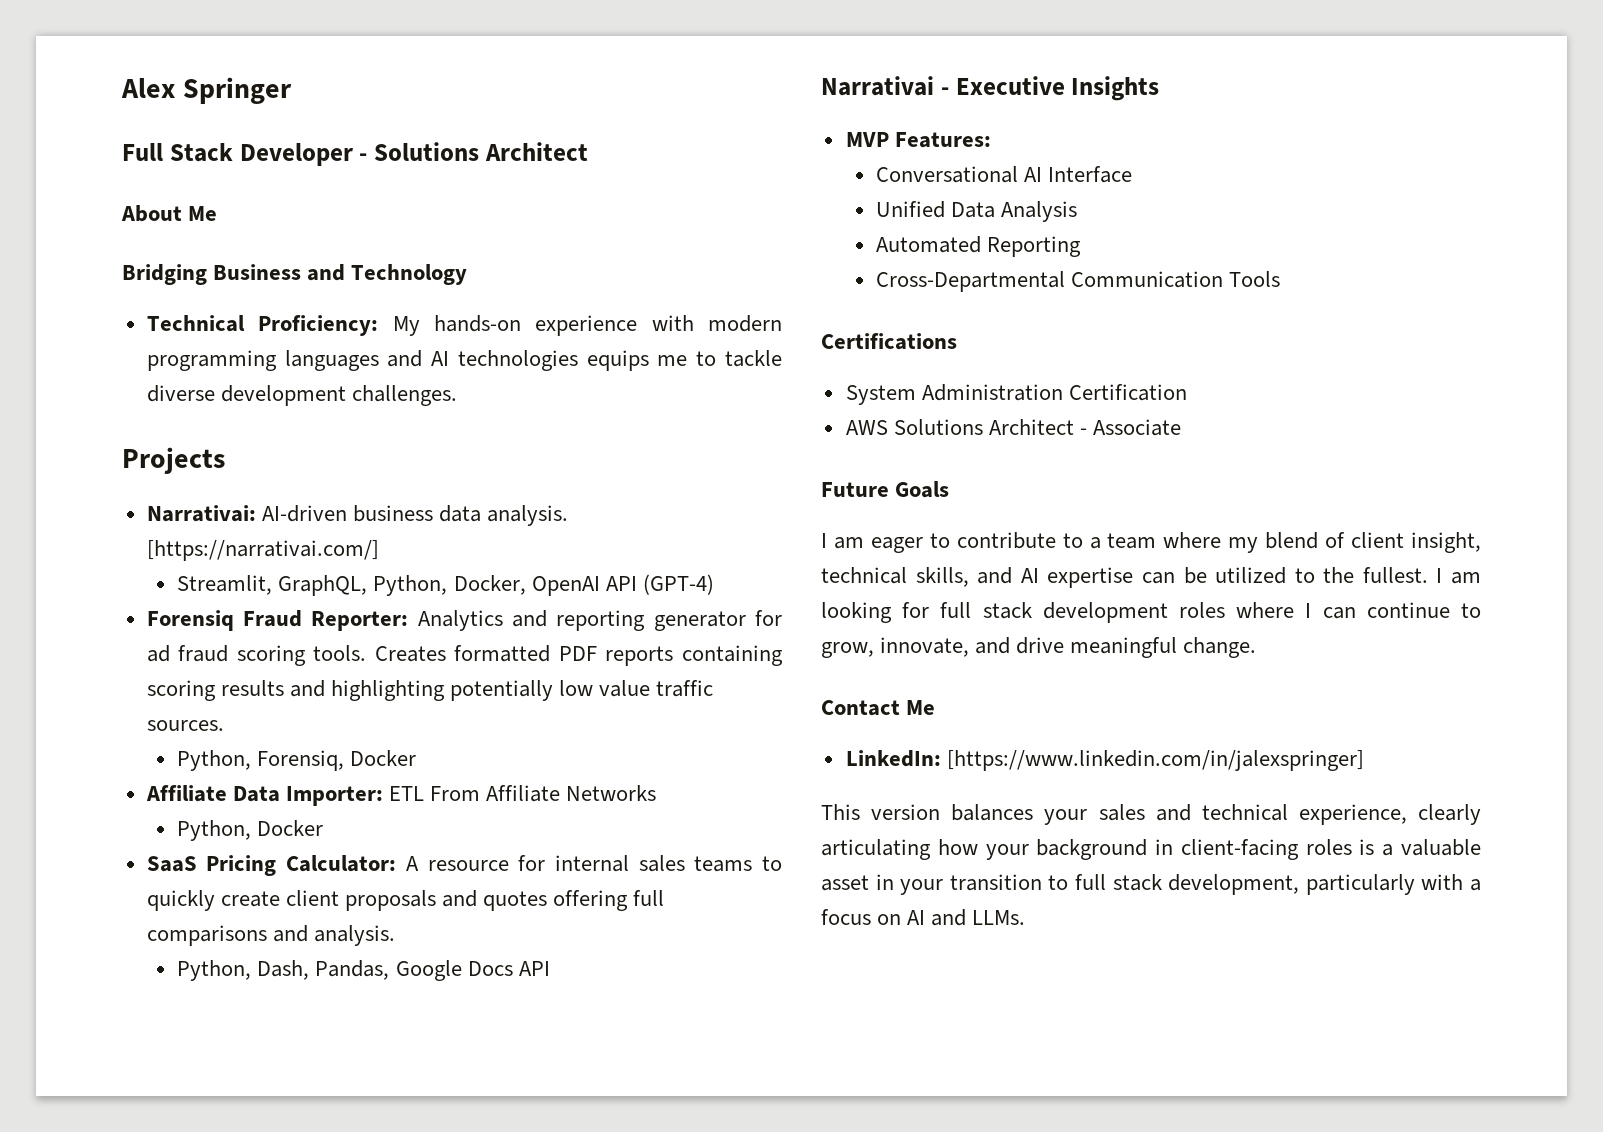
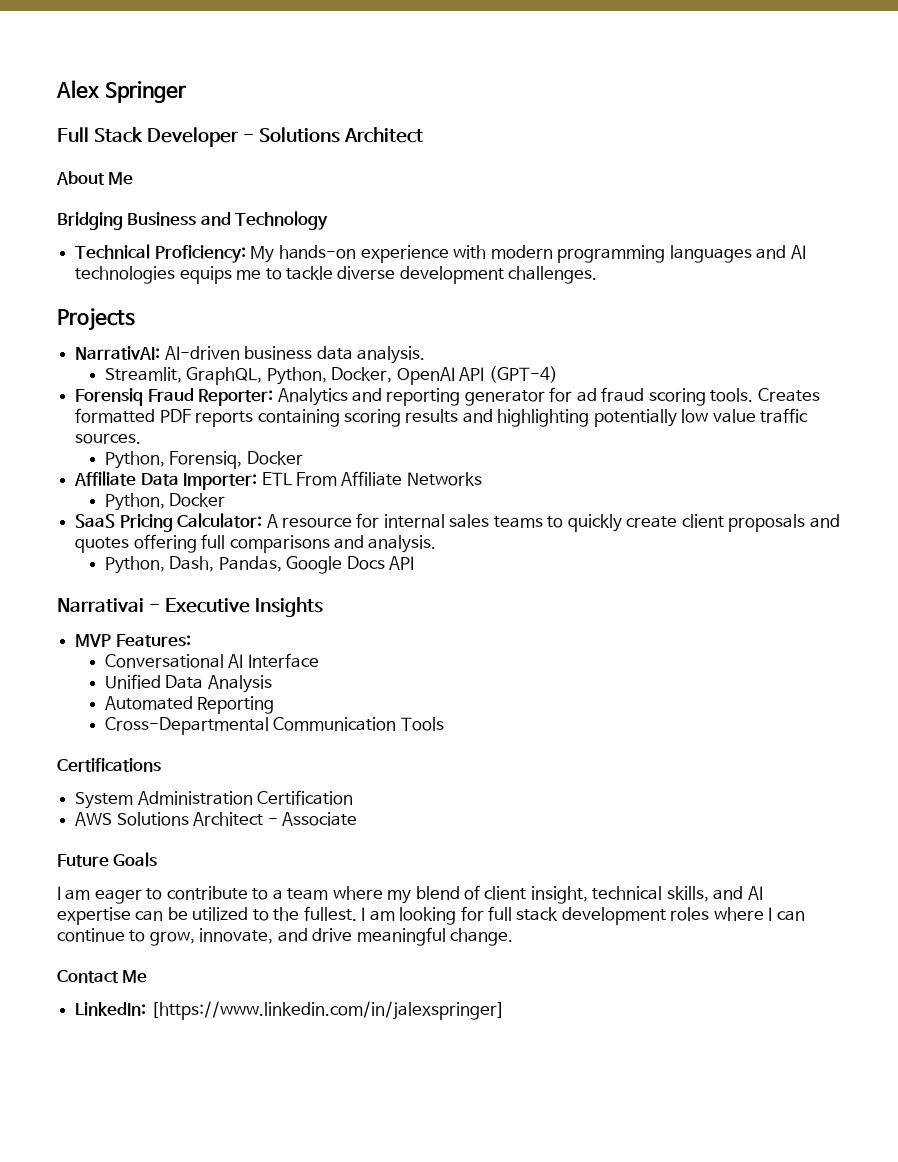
[146,505,256,522] Narrativai: -> [75,346,161,360] NarrativAI:
[146,540,379,561] [https://narrativai.com/] -> (425, 355) none
[821,804,1481,825] [821,839,1481,860] [821,874,1481,895] [821,909,1026,926] // This version balances your sales and technical experience, clearly articulating how your background in client-facing roles is a valuable asset in your transition to full stack development, particularly with a focus on AI and LLMs. -> (505, 1010) none

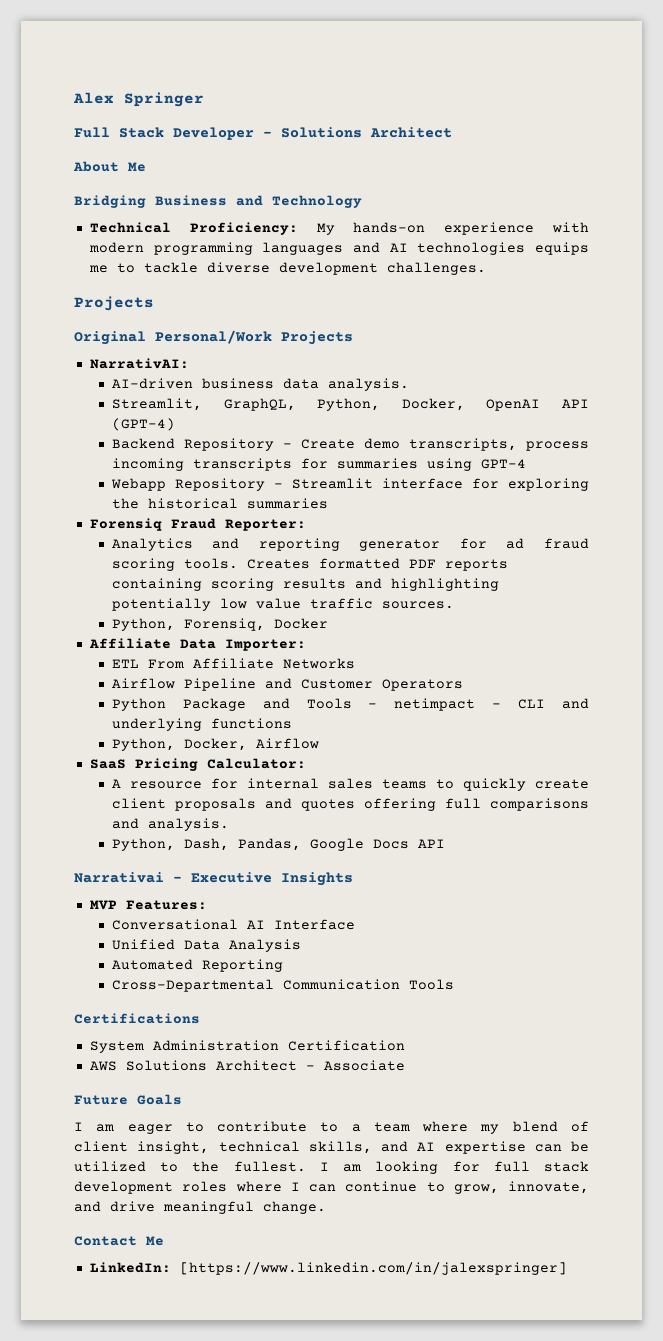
(135, 319) none -> [74,330,353,345] // Original Personal/Work Projects
(161, 353) none -> (189, 363) //
(558, 374) none -> [111,438,589,451] [111,458,526,471] [110,478,589,491] [111,498,328,509] // Backend Repository - Create demo transcripts, process incoming transcripts for summaries using GPT-4 // Webapp Repository - Streamlit interface for exploring the historical summaries
(274, 397) none -> (306, 525) //
(258, 481) none -> (306, 645) //
[104,493,226,511] // Python, Docker -> [111,678,463,691] [111,698,589,711] [111,718,292,731] [111,738,319,751] // Airflow Pipeline and Customer Operators // Python Package and Tools - netimpact - CLI and underlying functions // Python, Docker, Airflow
(263, 520) none -> (306, 763) //

